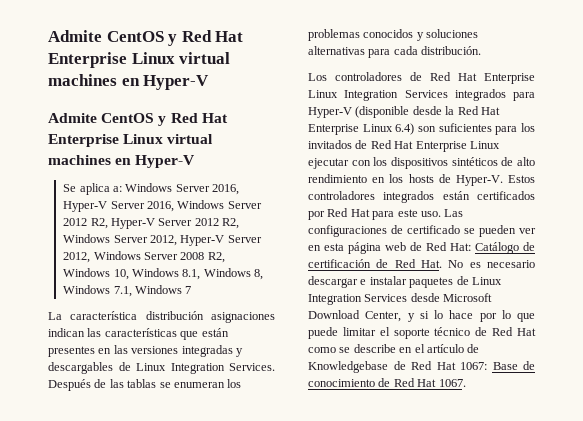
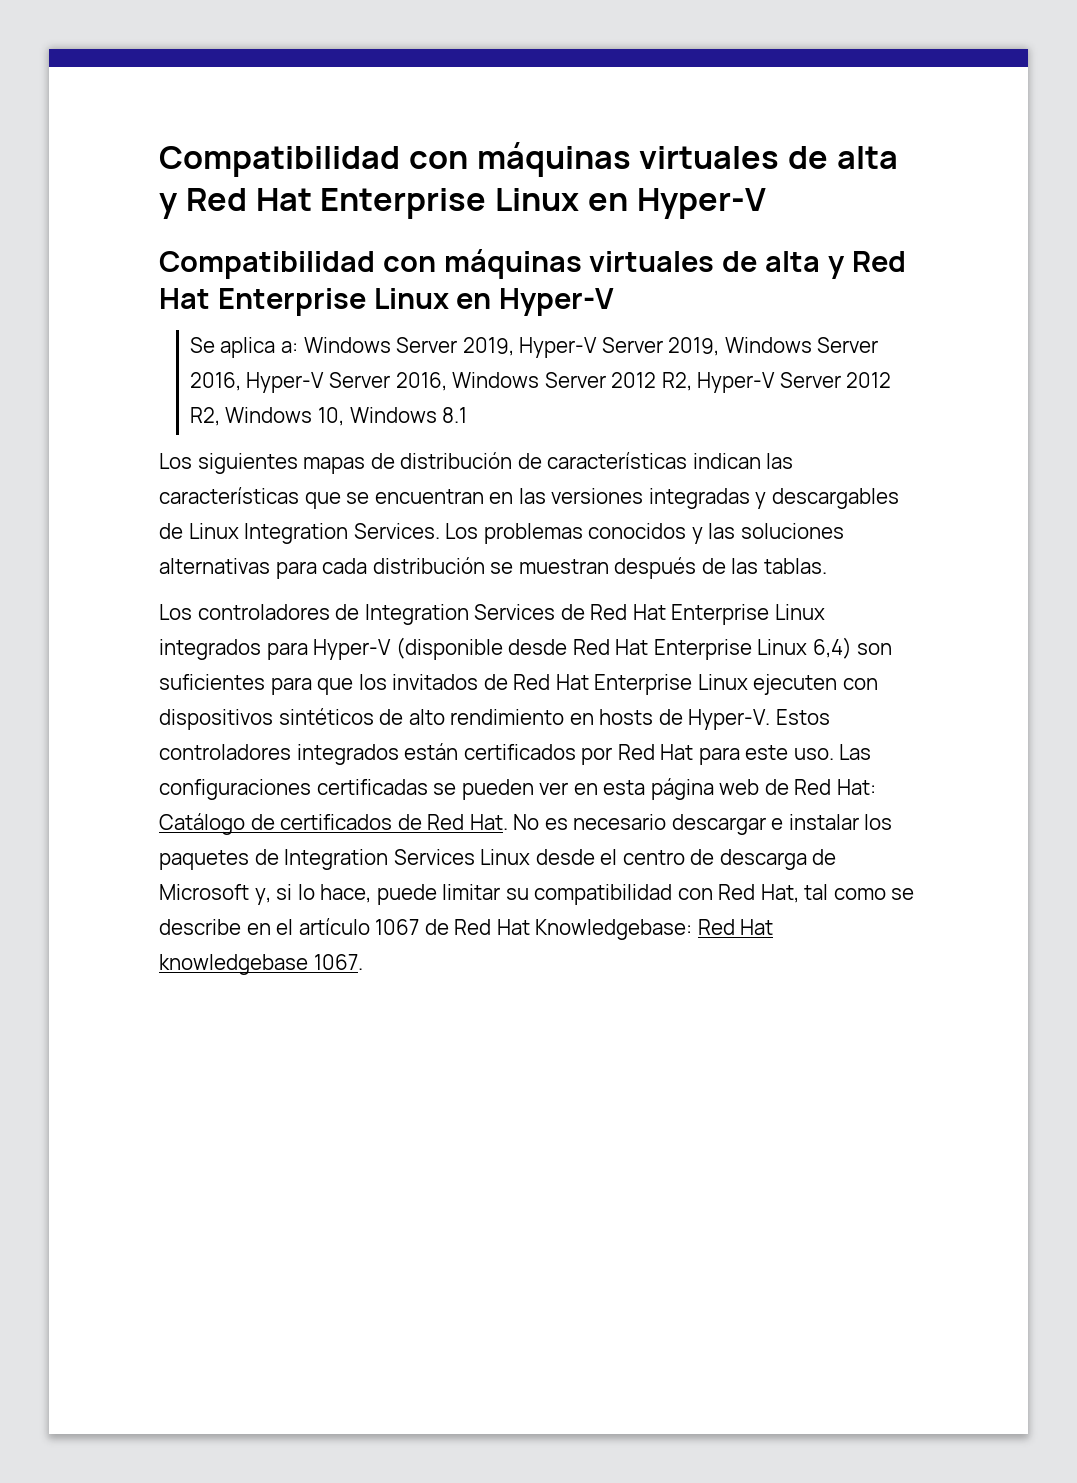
[48,30,244,46] [48,52,231,68] [48,74,210,90] [48,113,228,126] [48,134,214,147] [48,155,111,165] Admite CentOS y Red Hat Enterprise Linux virtual machines en Hyper-V // Admite CentOS y Red Hat Enterprise Linux virtual machines -> [159,142,898,177] [159,188,766,219] [159,249,906,279] [159,288,449,316] Compatibilidad con máquinas virtuales de alta y Red Hat Enterprise Linux en Hyper-V // Compatibilidad con máquinas virtuales de alta y Red Hat Enterprise Linux
(210, 188) none -> [462,337,879,358] 2019, Hyper-V Server 2019, Windows Server
[113,235,262,246] [63,251,225,263] [63,268,264,280] [63,285,192,297] [48,311,275,323] Server 2012, Hyper-V Server 2012, Windows Server 2008 R2, Windows 10, Windows 8.1, Windows 8, Windows 7.1, Windows 7 // La característica distribución asignaciones -> [317,407,468,426] [159,452,688,474] 10, Windows 8.1 // Los siguientes mapas de distribución de características
[201,328,229,337] [48,346,95,357] están presentes -> [346,489,484,504] se encuentran
[48,379,242,391] Después de las tablas se enumeran los -> [445,523,479,539] Los
(424, 36) none -> [708,523,736,539] las
[421,46,482,55] distribución. -> [372,557,827,579] distribución se muestran después de las tablas.
[430,72,535,84] [308,90,448,101] Red Hat Enterprise Linux Integration Services -> [364,604,825,625] Integration Services de Red Hat Enterprise Linux
[445,106,500,115] [308,123,415,135] la Red Hat Enterprise Linux 6.4) -> [572,637,852,660] Red Hat Enterprise Linux 6,4)
(518, 130) none -> [317,678,354,695] que
[308,157,388,169] ejecutar con los -> [753,674,878,695] ejecuten con
[389,174,404,183] los -> (594, 719) none
[391,225,460,234] de certificado -> [316,779,428,795] certificadas
[308,259,371,268] certificación -> [280,814,393,830] certificados
(407, 280) none -> [864,814,893,830] los
[471,277,502,285] [308,293,493,305] [308,310,535,322] [308,327,536,339] Linux Integration Services desde Microsoft Download Center, y si lo hace por lo que puede limitar el soporte técnico de Red Hat -> [284,849,837,870] [159,884,829,905] Integration Services Linux desde el centro de descarga de Microsoft y, si lo hace, puede limitar su compatibilidad con Red Hat, tal
[467,344,480,353] [308,361,535,373] [308,378,437,387] de Knowledgebase de Red Hat 1067: Base de conocimiento de Red Hat -> [375,919,774,940] [159,954,308,975] 1067 de Red Hat Knowledgebase: Red Hat knowledgebase

